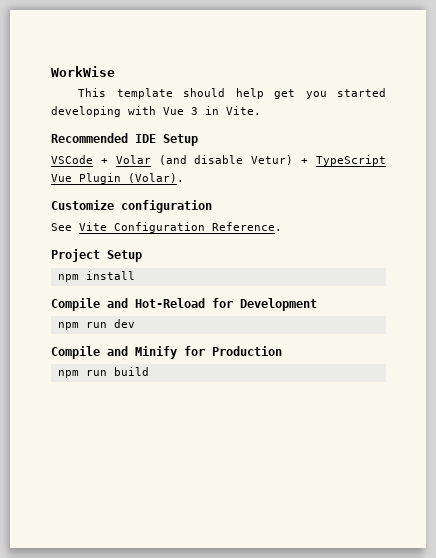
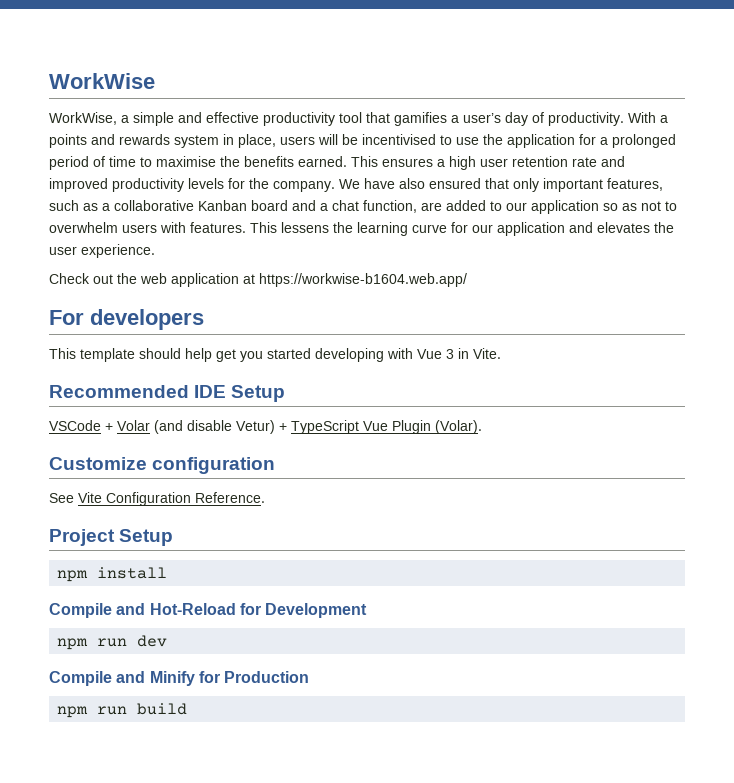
(115, 71) none -> [49,112,668,126] [49,134,676,148] [49,156,625,170] [49,178,663,192] [49,200,677,214] [49,222,674,236] [49,244,155,258] [49,273,467,287] [49,309,204,330] // WorkWise, a simple and effective productivity tool that gamifies a user’s day of productivity. With a points and rewards system in place, users will be incentivised to use the application for a prolonged period of time to maximise the benefits earned. This ensures a high user retention rate and improved productivity levels for the company. We have also ensured that only important features, such as a collaborative Kanban board and a chat function, are added to our application so as not to overwhelm users with features. This lessens the learning curve for our application and elevates the user experience. // Check out the web application at https://workwise-b1604.web.app/ // For developers

